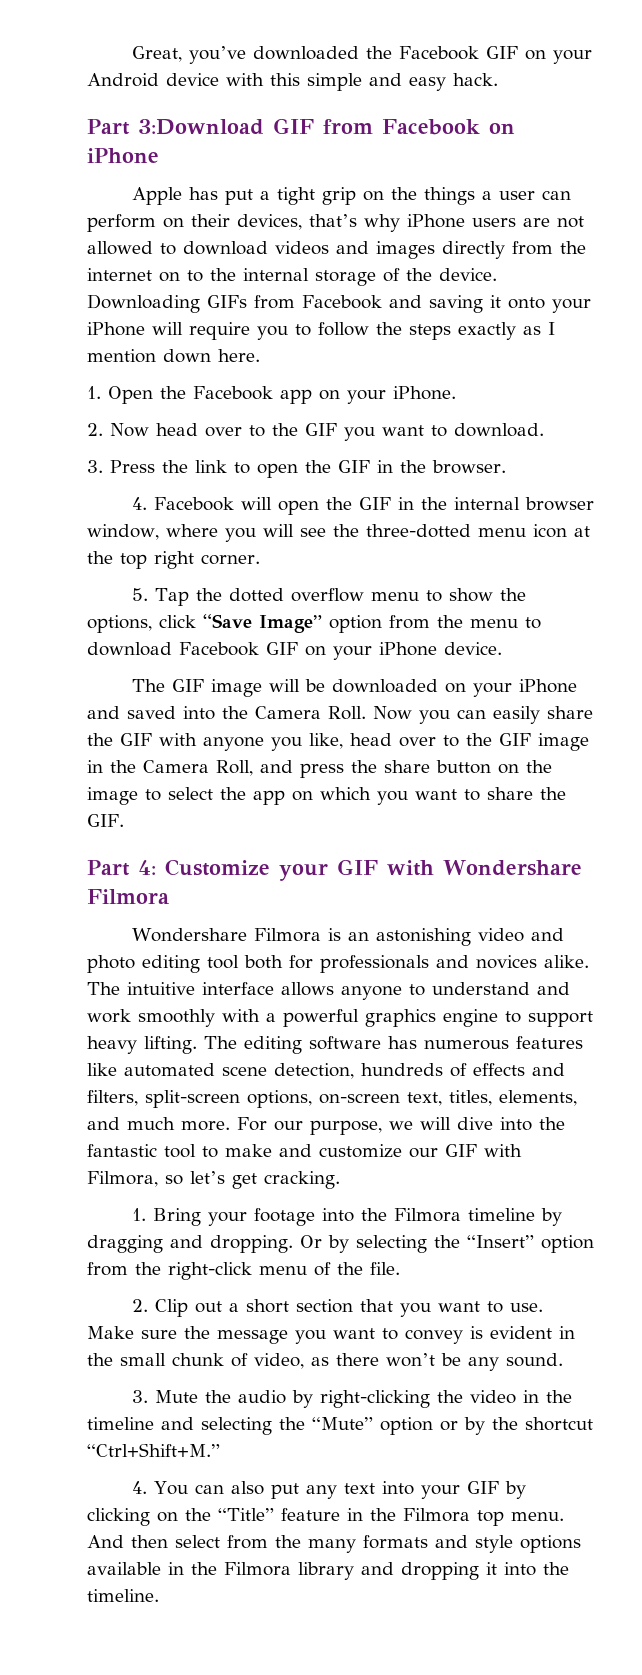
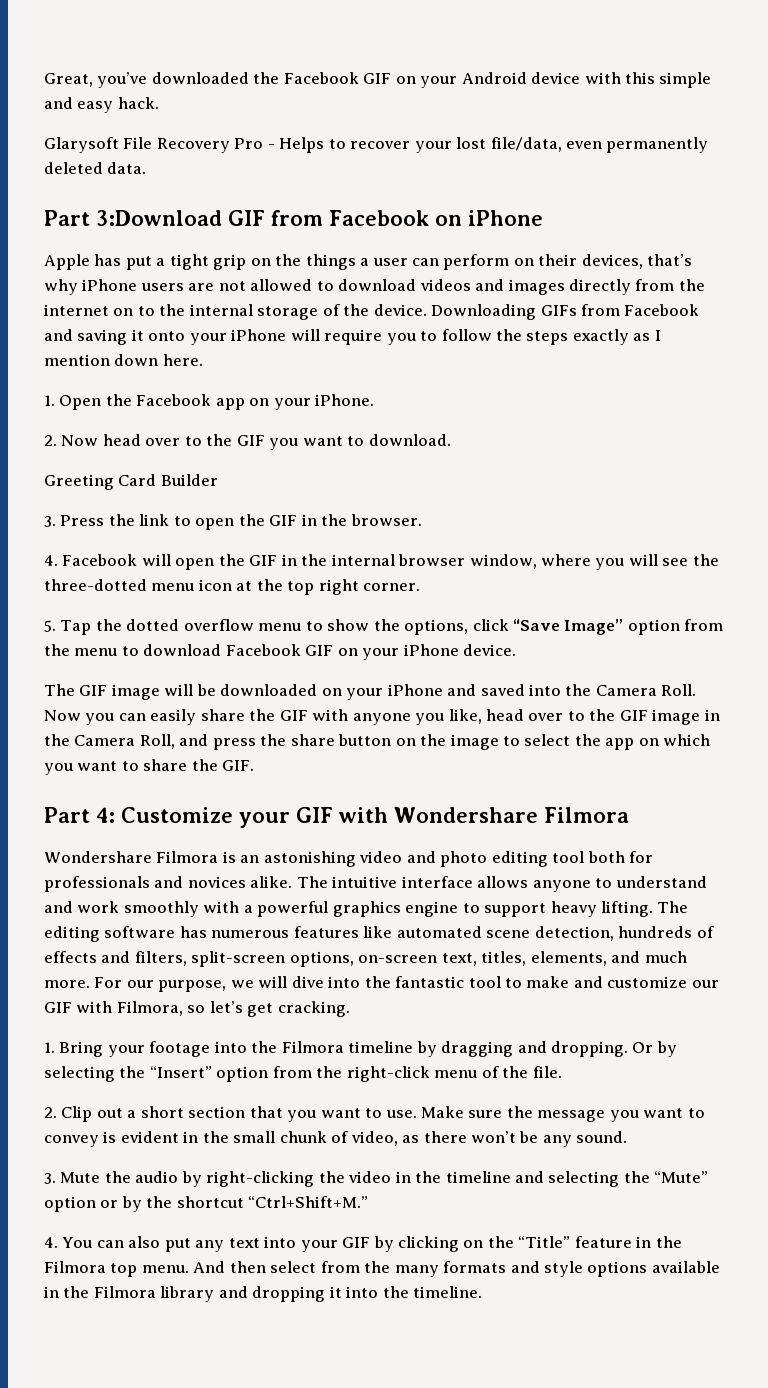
(498, 79) none -> [44,137,709,153] [44,162,147,174] // Glarysoft File Recovery Pro - Helps to recover your lost file/data, even permanently deleted data.
(544, 430) none -> [44,474,218,490] // Greeting Card Builder

